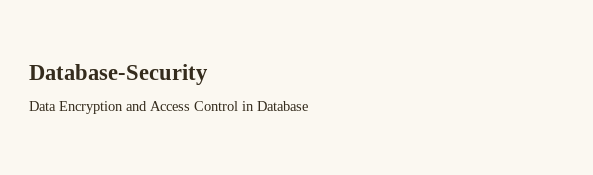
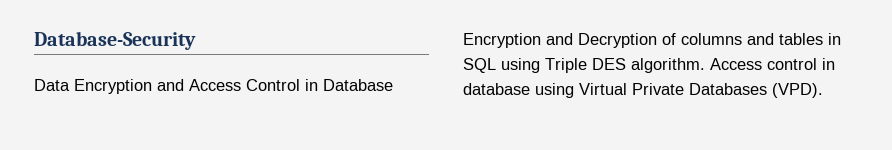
(308, 106) none -> [463,33,841,48] [463,58,835,73] [463,83,823,98] Encryption and Decryption of columns and tables in SQL using Triple DES algorithm. Access control in database using Virtual Private Databases (VPD).

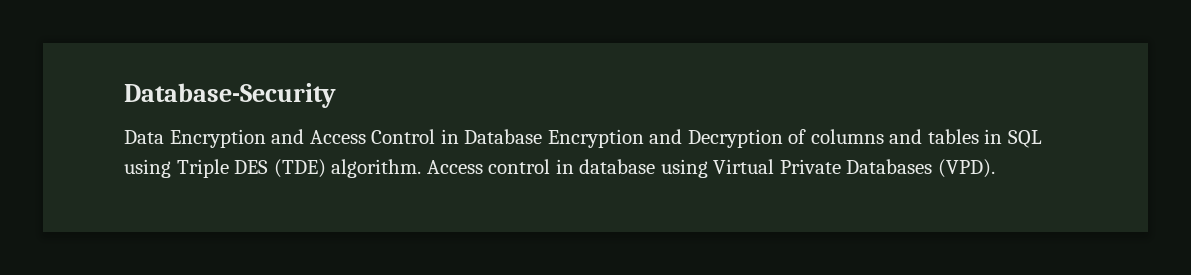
(626, 64) none -> [273,159,326,178] (TDE)

